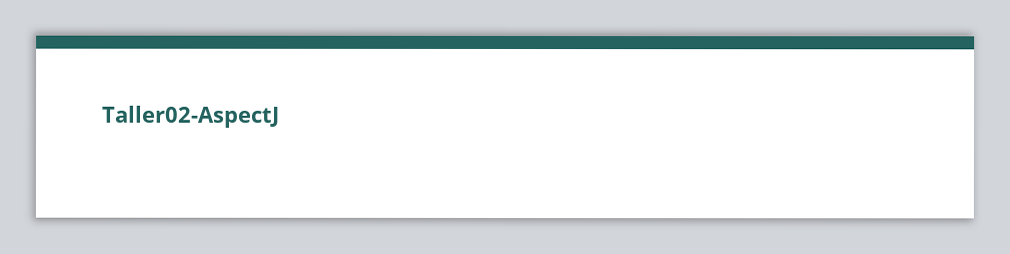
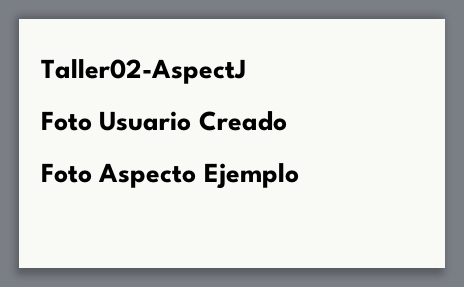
(280, 116) none -> [41,111,287,131] [41,163,299,189] // Foto Usuario Creado // Foto Aspecto Ejemplo

